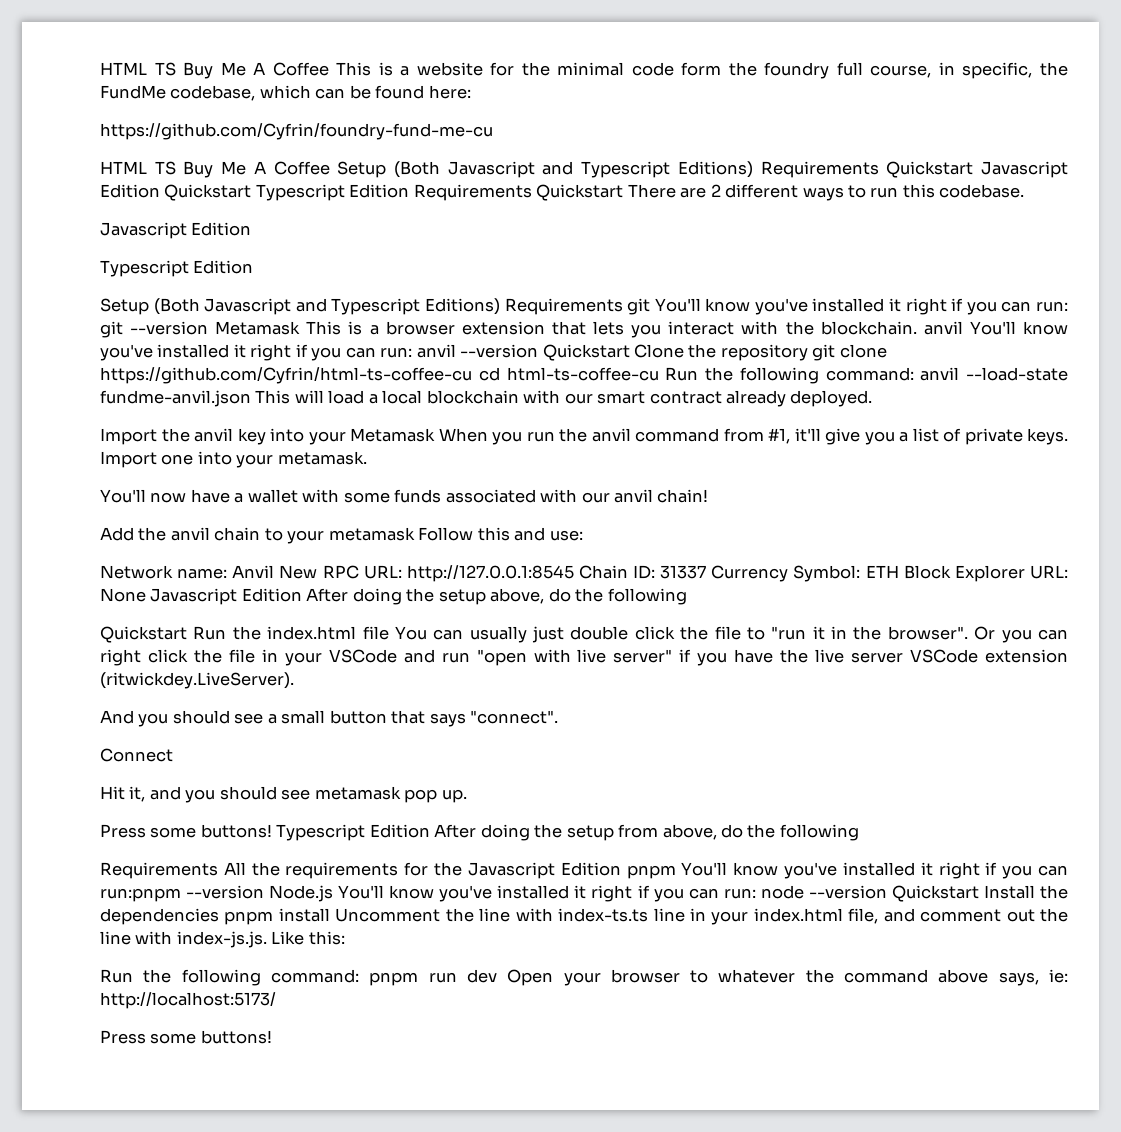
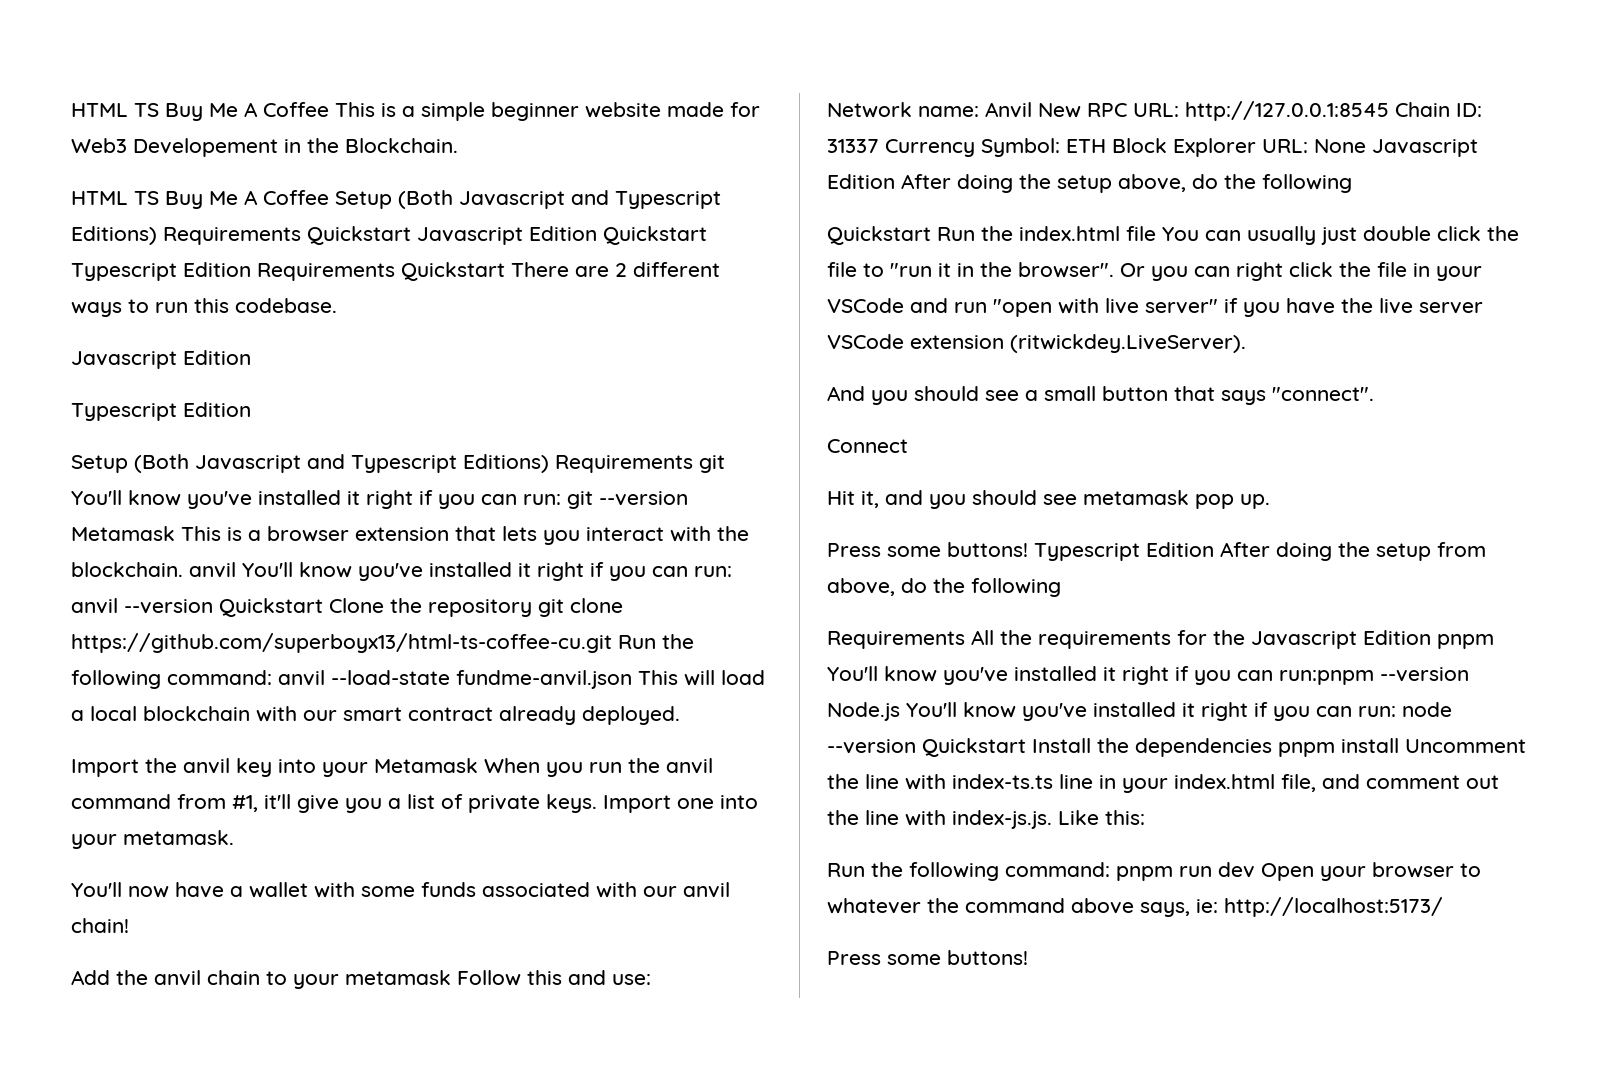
[416,62,1068,79] [100,85,471,101] [100,123,493,140] website for the minimal code form the foundry full course, in specific, the FundMe codebase, which can be found here: // https://github.com/Cyfrin/foundry-fund-me-cu -> [421,102,760,121] [71,138,458,157] simple beginner website made for Web3 Developement in the Blockchain.
[100,367,659,384] https://github.com/Cyfrin/html-ts-coffee-cu cd html-ts-coffee-cu -> [71,633,612,653] https://github.com/superboyx13/html-ts-coffee-cu.git

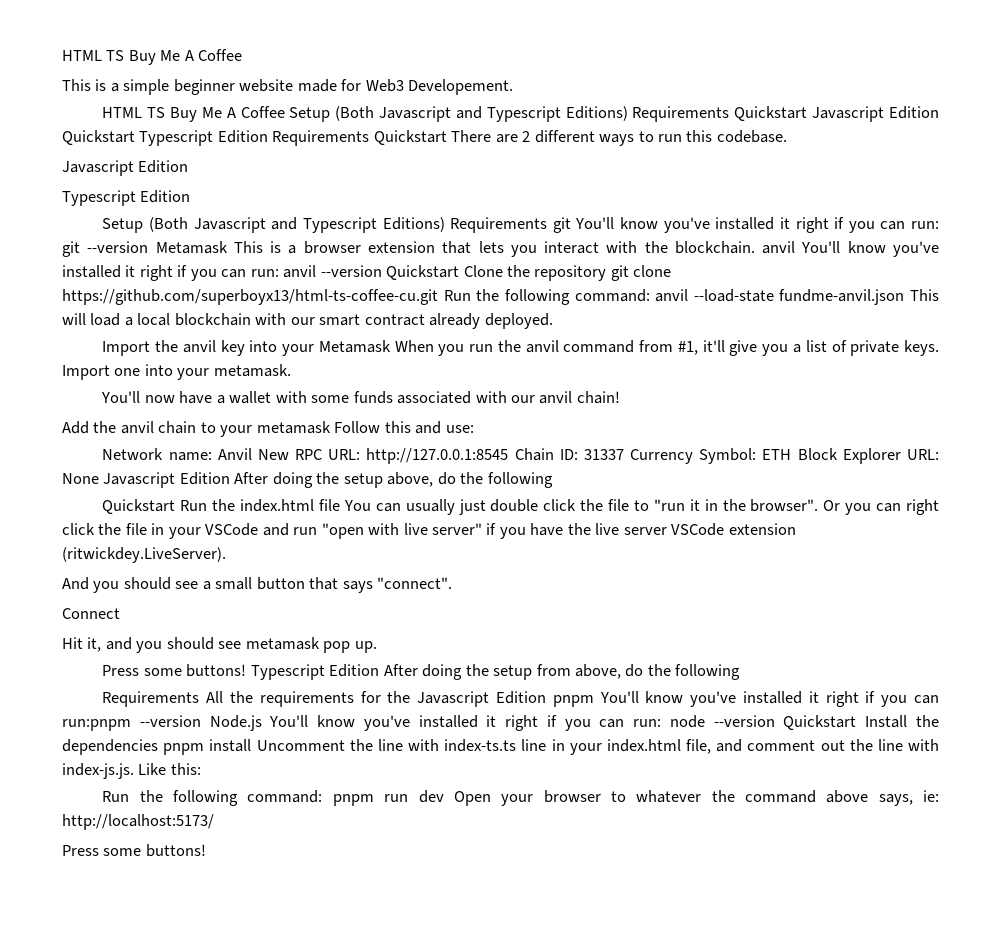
[71,102,329,121] HTML TS Buy Me A Coffee -> [62,49,243,65] HTML TS Buy Me A Coffee //
[133,138,458,157] Developement in the Blockchain. -> [408,79,514,95] Developement.

